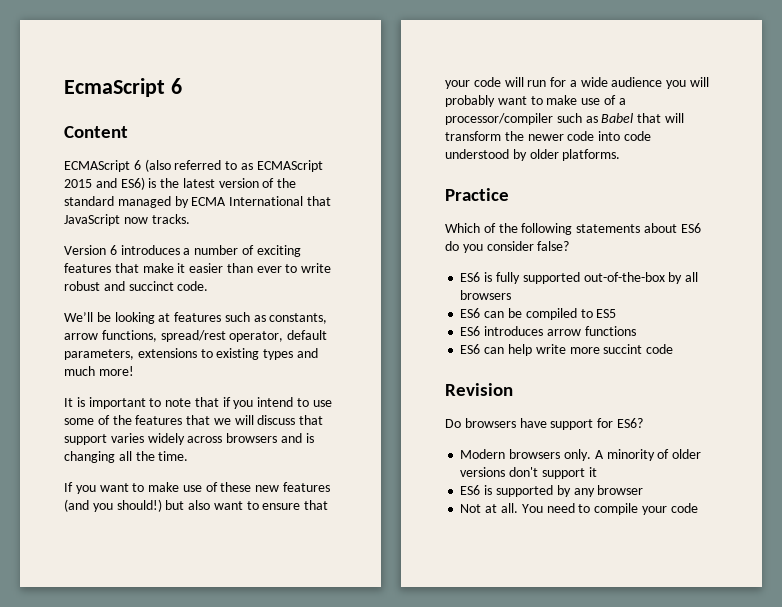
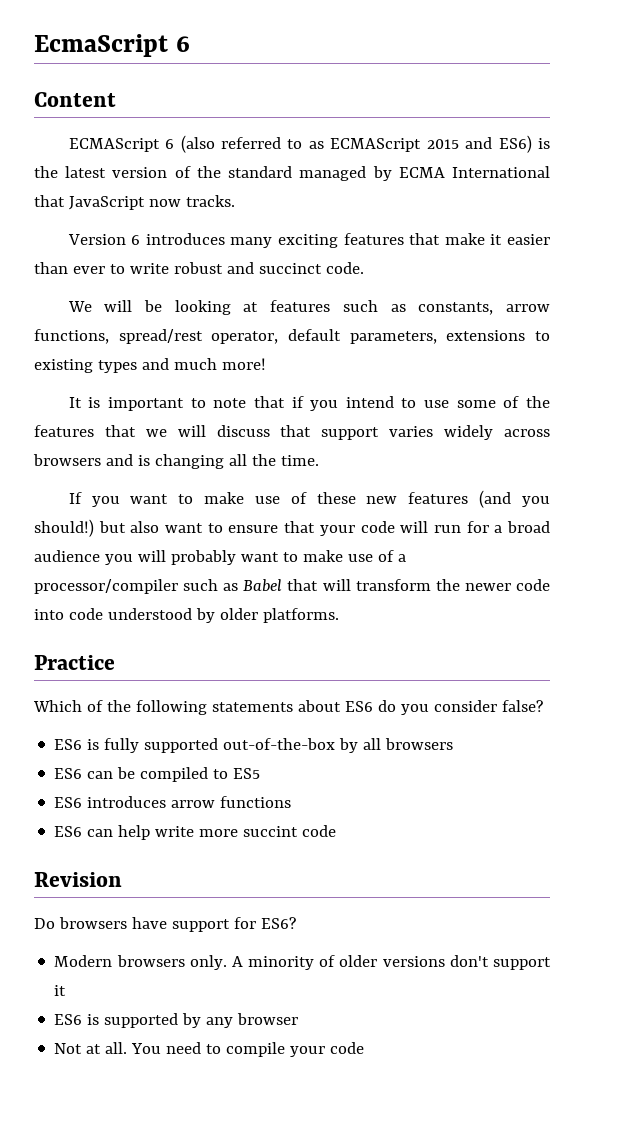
[183,245,254,255] a number of -> [230,237,273,248] many
[64,312,93,322] We’ll -> [67,300,133,312] We will
[580,77,608,87] wide -> [506,521,550,533] broad

